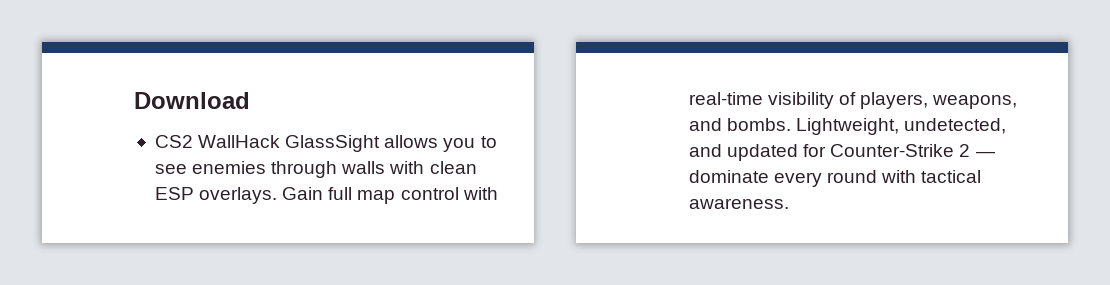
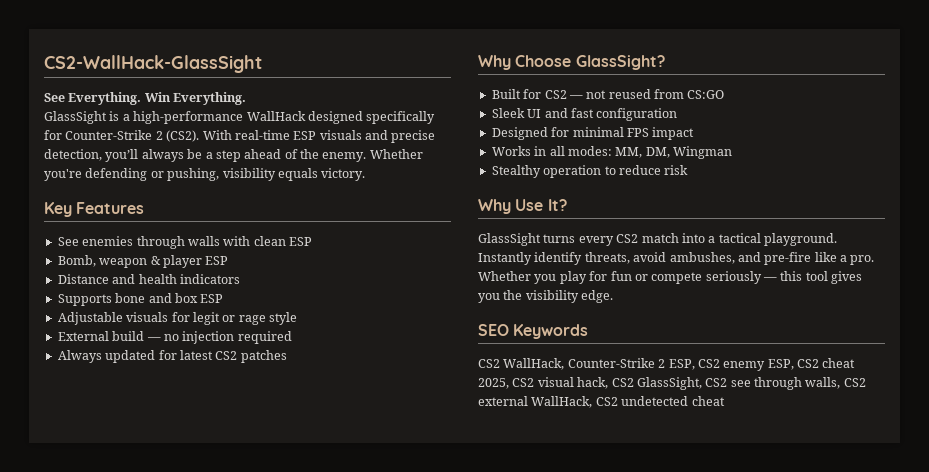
[134,92,250,109] [154,135,497,152] [154,164,187,174] Download // CS2 WallHack GlassSight allows you to see -> [44,55,262,73] [44,92,247,105] [44,111,436,124] [44,130,436,143] [44,149,423,162] [44,168,366,181] [44,202,145,217] [57,237,79,246] CS2-WallHack-GlassSight // See Everything. Win Everything. // GlassSight is a high-performance WallHack designed specifically for Counter-Strike 2 (CS2). With real-time ESP visuals and precise detection, you’ll always be a step ahead of the enemy. Whether you're defending or pushing, visibility equals victory. // Key Features // See
[199,187,498,204] [688,92,1018,109] [688,118,1007,135] [688,144,995,161] [688,170,982,187] [688,198,789,209] overlays. Gain full map control with real-time visibility of players, weapons, and bombs. Lightweight, undetected, and updated for Counter-Strike 2 — dominate every round with tactical awareness. -> [57,255,229,268] [57,274,240,284] [57,293,224,306] [57,312,297,325] [57,331,292,344] [57,350,287,363] [478,55,665,70] [491,89,725,99] [491,108,678,121] [491,127,695,140] [491,146,732,159] [491,165,689,178] [478,199,567,214] [478,233,837,246] [478,252,875,265] [478,271,863,284] [478,290,614,303] [478,324,589,339] [478,358,856,371] [478,377,866,390] [478,396,725,408] // Bomb, weapon & player ESP // Distance and health indicators // Supports bone and box ESP // Adjustable visuals for legit or rage style // External build — no injection required // Always updated for latest CS2 patches // Why Choose GlassSight? // Built for CS2 — not reused from CS:GO // Sleek UI and fast configuration // Designed for minimal FPS impact // Works in all modes: MM, DM, Wingman // Stealthy operation to reduce risk // Why Use It? // GlassSight turns every CS2 match into a tactical playground. Instantly identify threats, avoid ambushes, and pre-fire like a pro. Whether you play for fun or compete seriously — this tool gives you the visibility edge. // SEO Keywords // CS2 WallHack, Counter-Strike 2 ESP, CS2 enemy ESP, CS2 cheat 2025, CS2 visual hack, CS2 GlassSight, CS2 see through walls, CS2 external WallHack, CS2 undetected cheat

